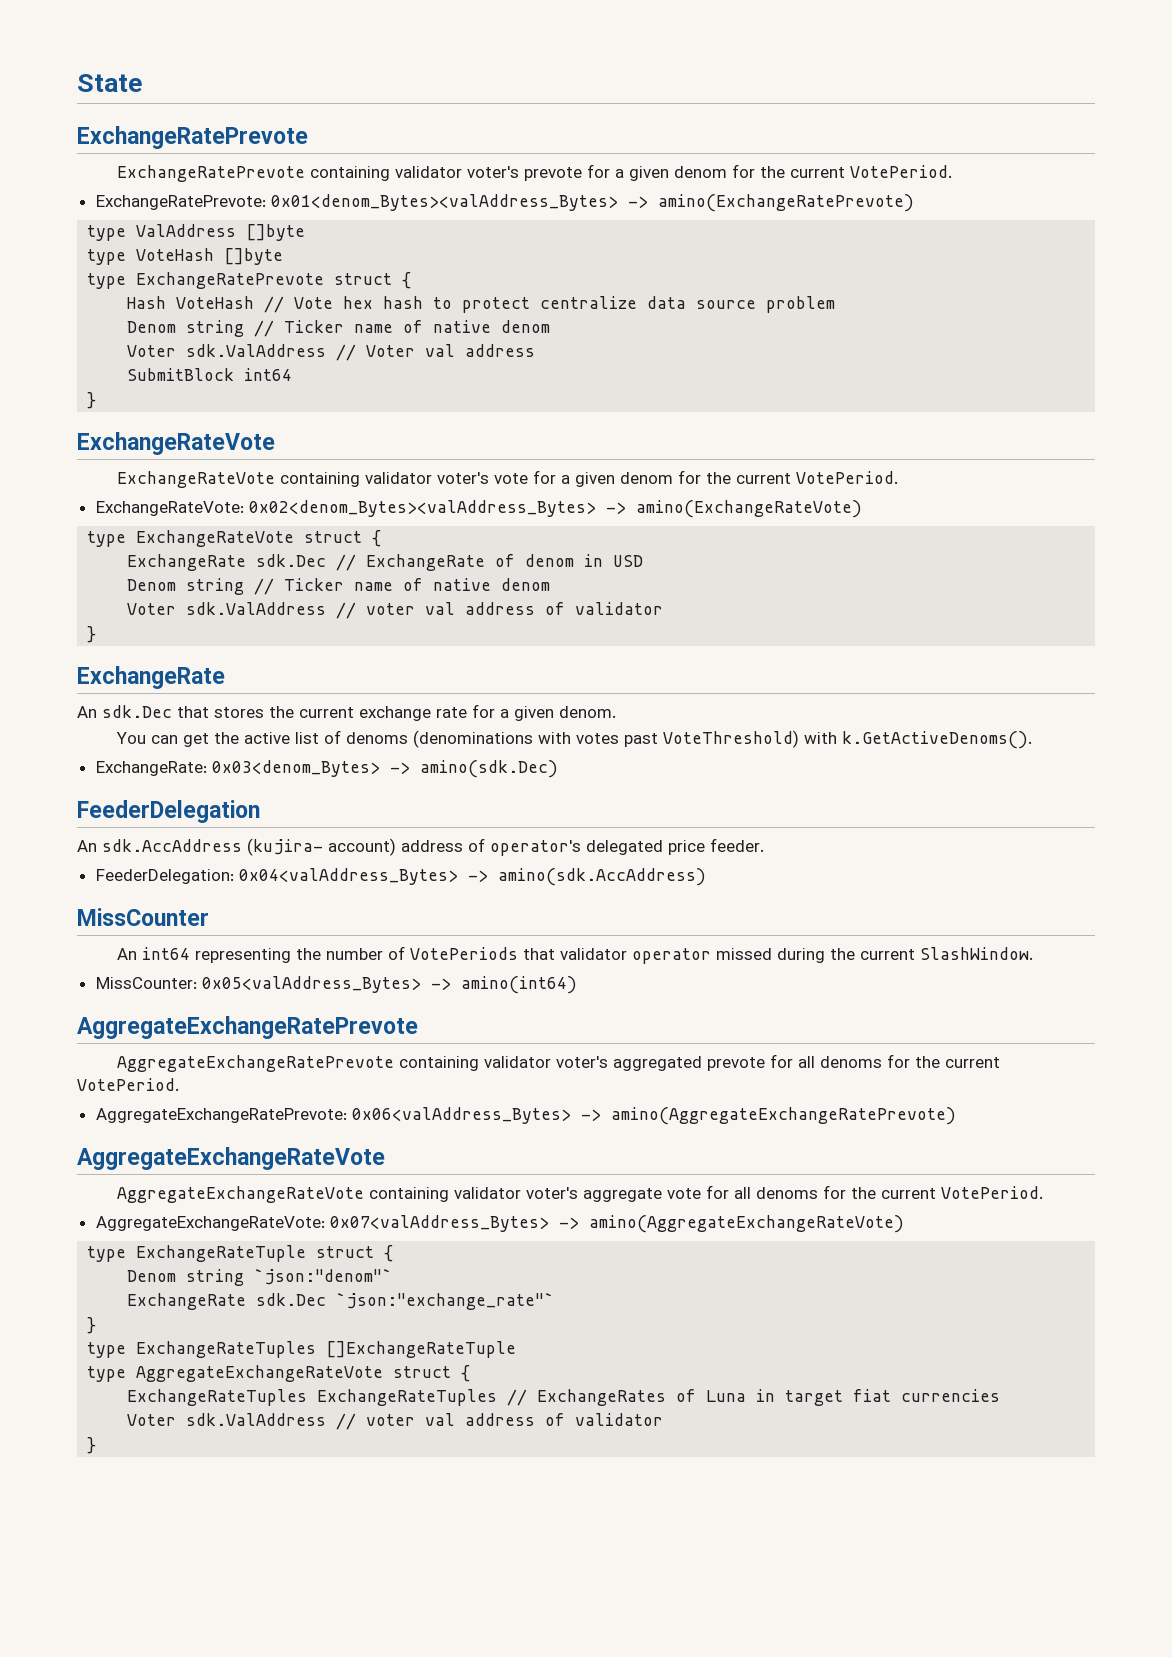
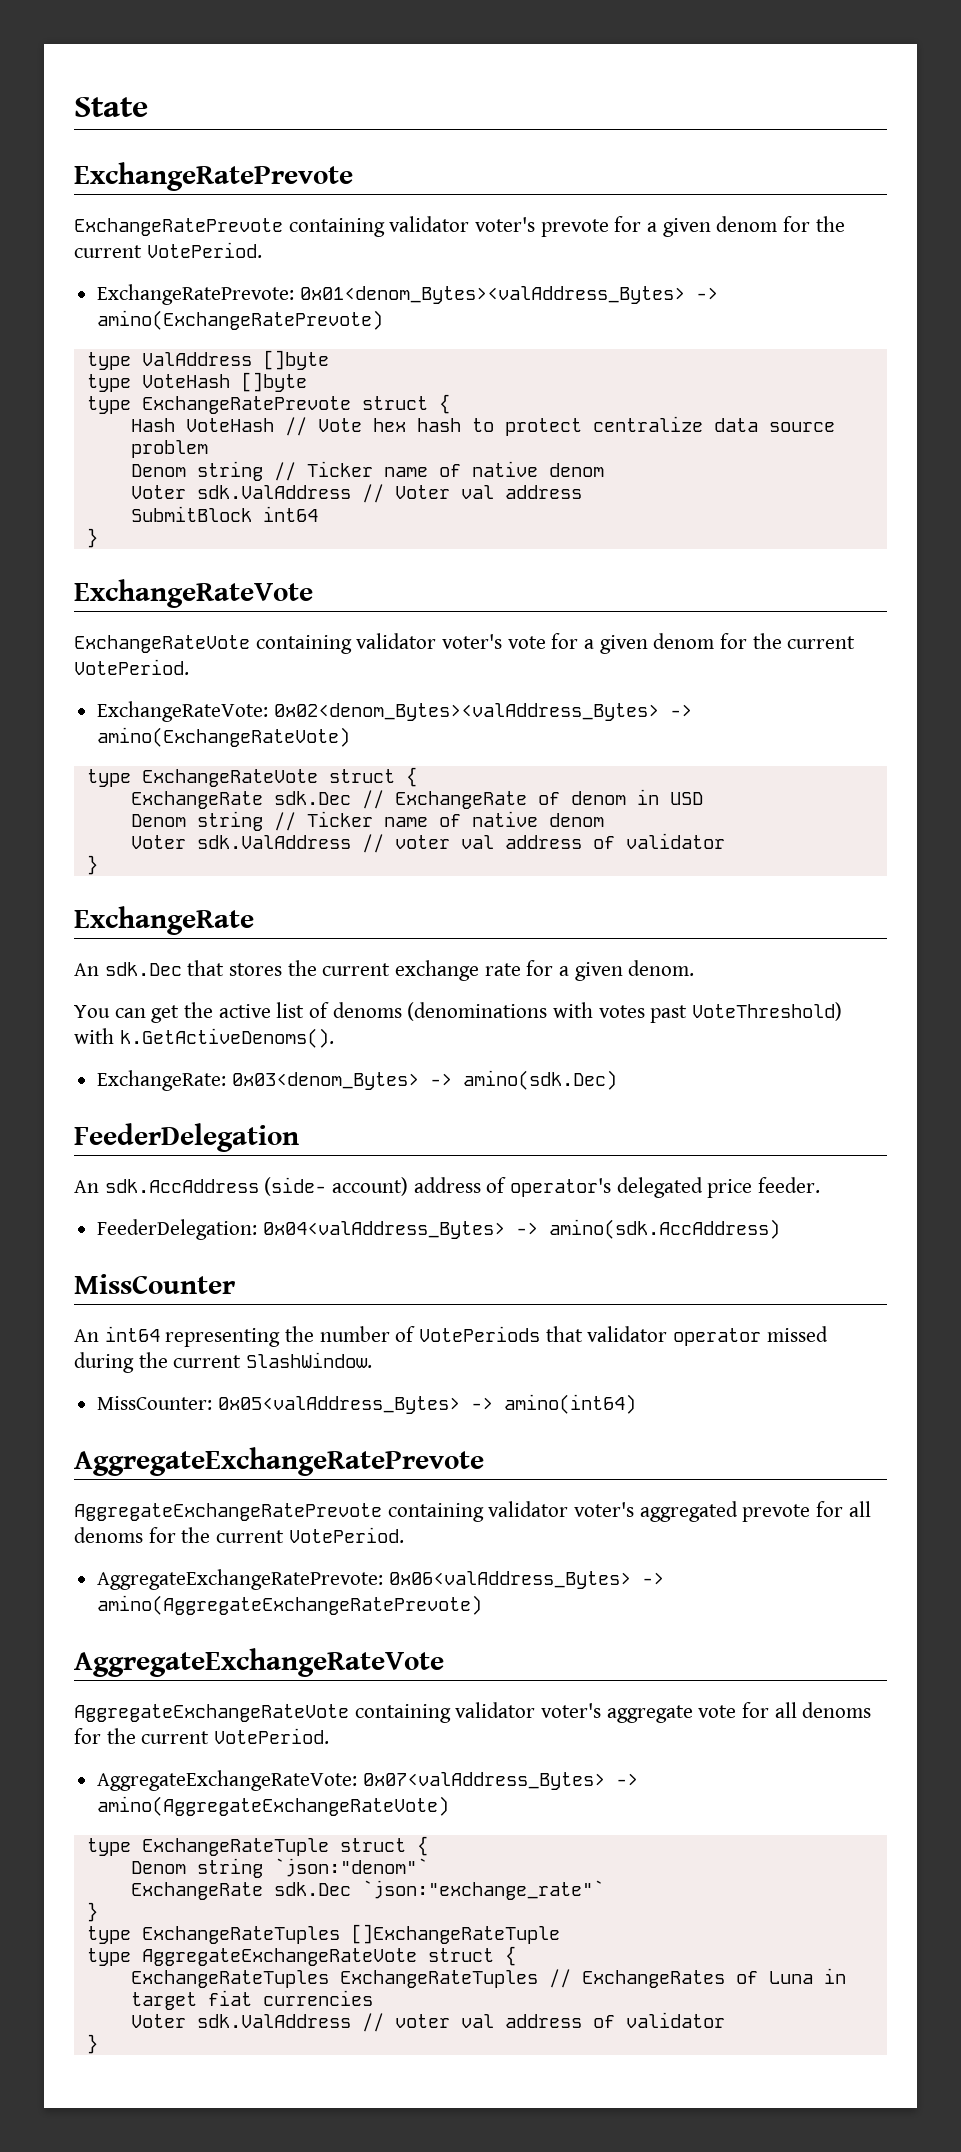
[247,838,323,856] (kujira- -> [264,1177,327,1196] (side-

